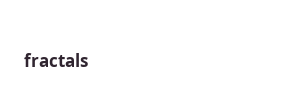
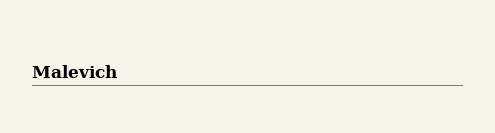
[24,53,88,67] fractals -> [32,65,117,78] Malevich

